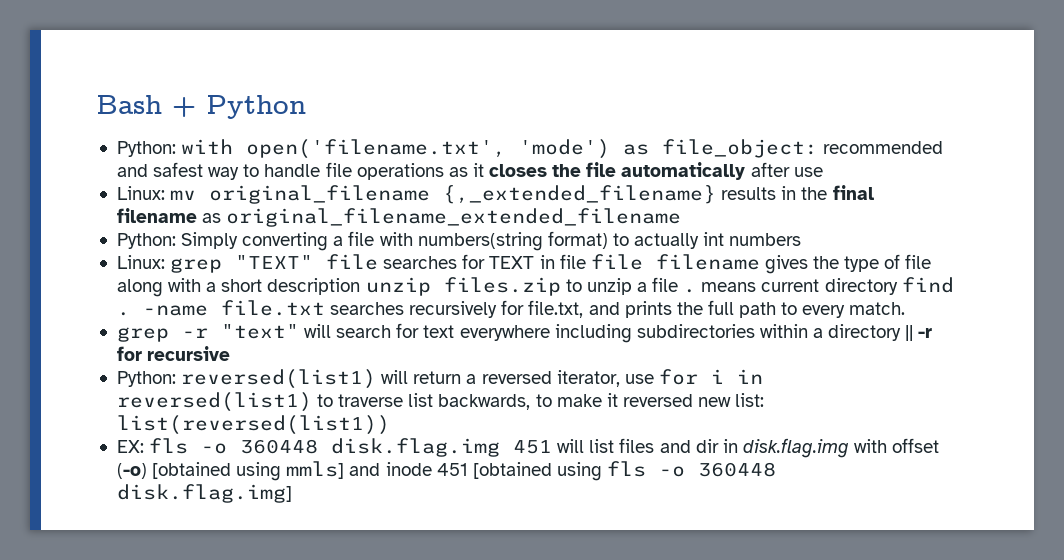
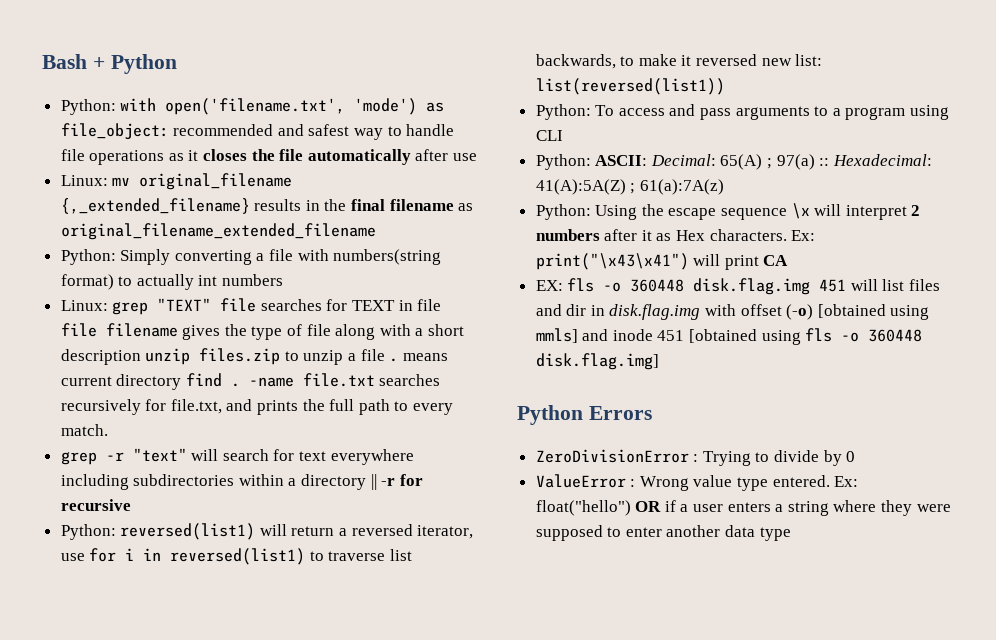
(390, 425) none -> [535,104,950,120] [535,130,563,141] [535,154,932,170] [535,179,724,195] [535,203,921,220] [535,229,816,241] [535,253,789,270] // Python: To access and pass arguments to a program using CLI // Python: ASCII: Decimal: 65(A) ; 97(a) :: Hexadecimal: 41(A):5A(Z) ; 61(a):7A(z) // Python: Using the escape sequence \x will interpret 2 numbers after it as Hex characters. Ex: print("\x43\x41") will print CA
(292, 493) none -> [517,405,652,425] [535,449,856,466] [535,474,859,491] [535,500,951,516] [535,525,791,541] // Python Errors // ZeroDivisionError : Trying to divide by 0 // ValueError : Wrong value type entered. Ex: float("hello") OR if a user enters a string where they were supposed to enter another data type

